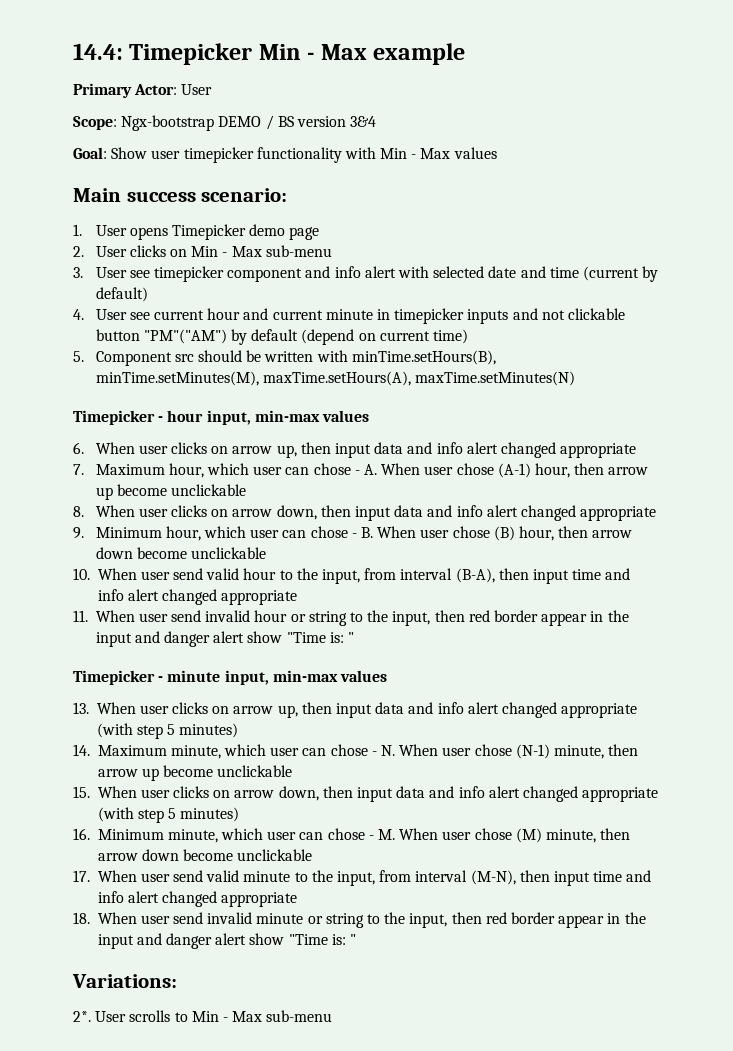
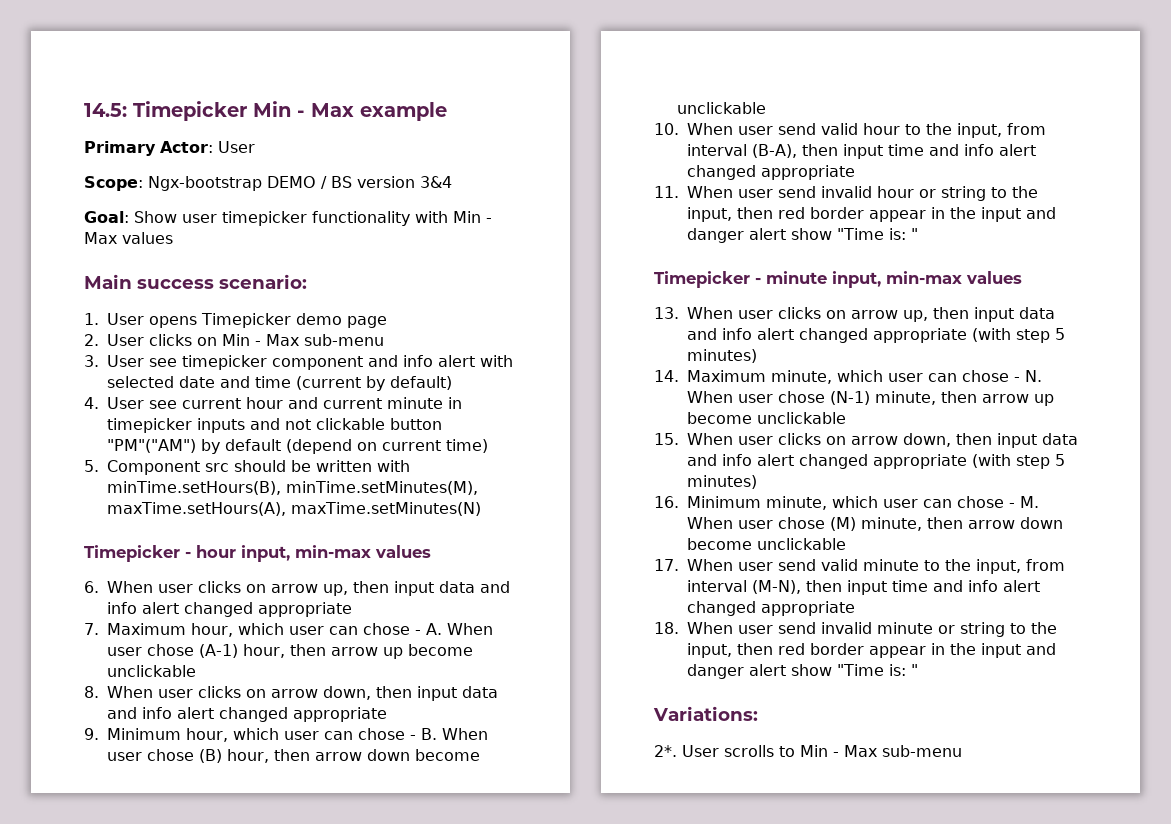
[73,43,123,60] 14.4: -> [84,103,127,117] 14.5:

